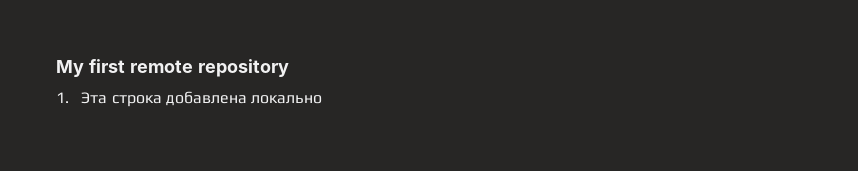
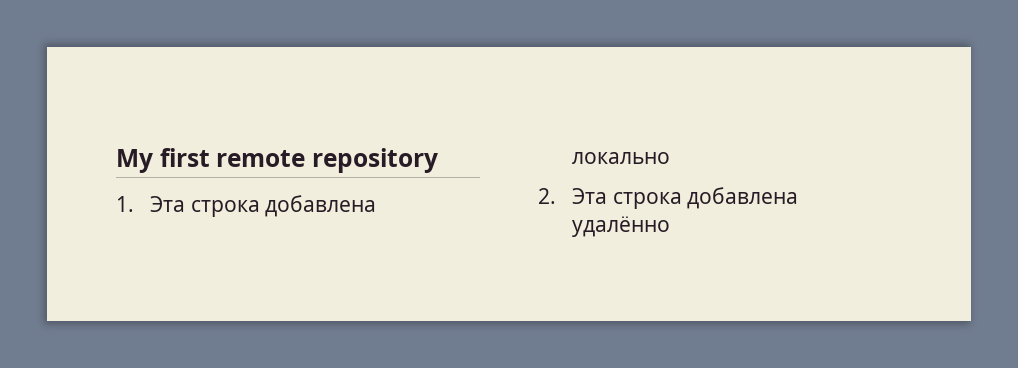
(323, 99) none -> [538,187,799,209] [572,216,671,237] // 2. Эта строка добавлена удалённо

